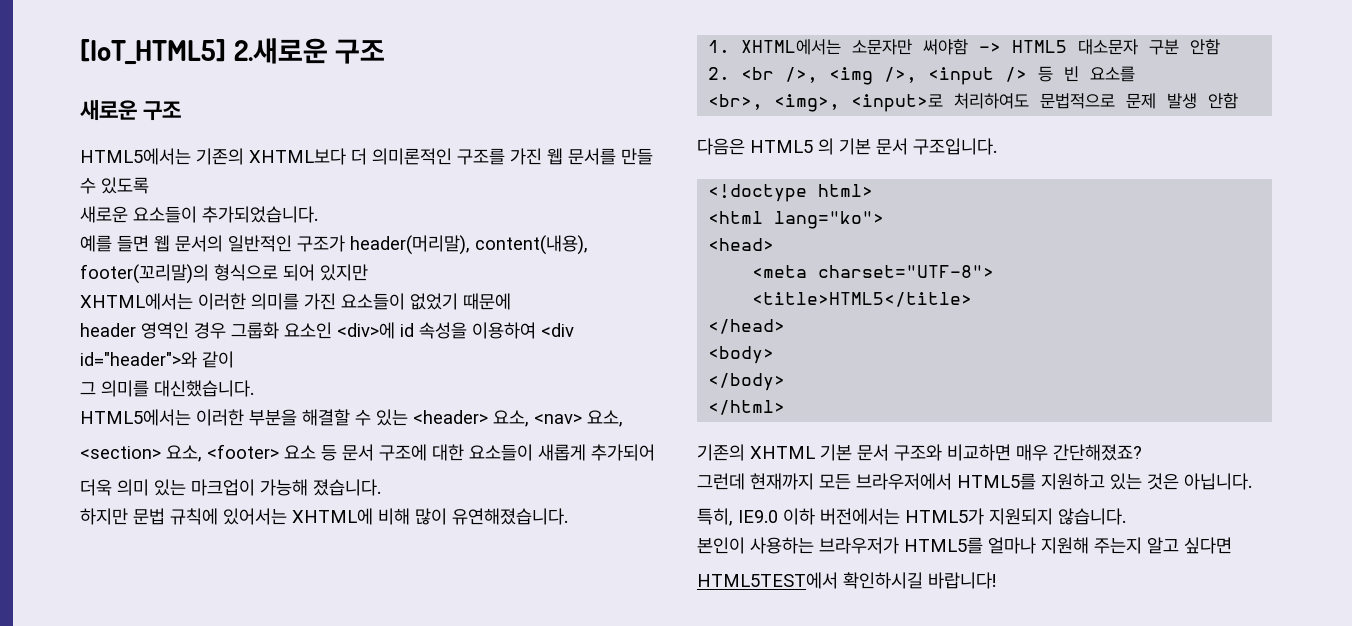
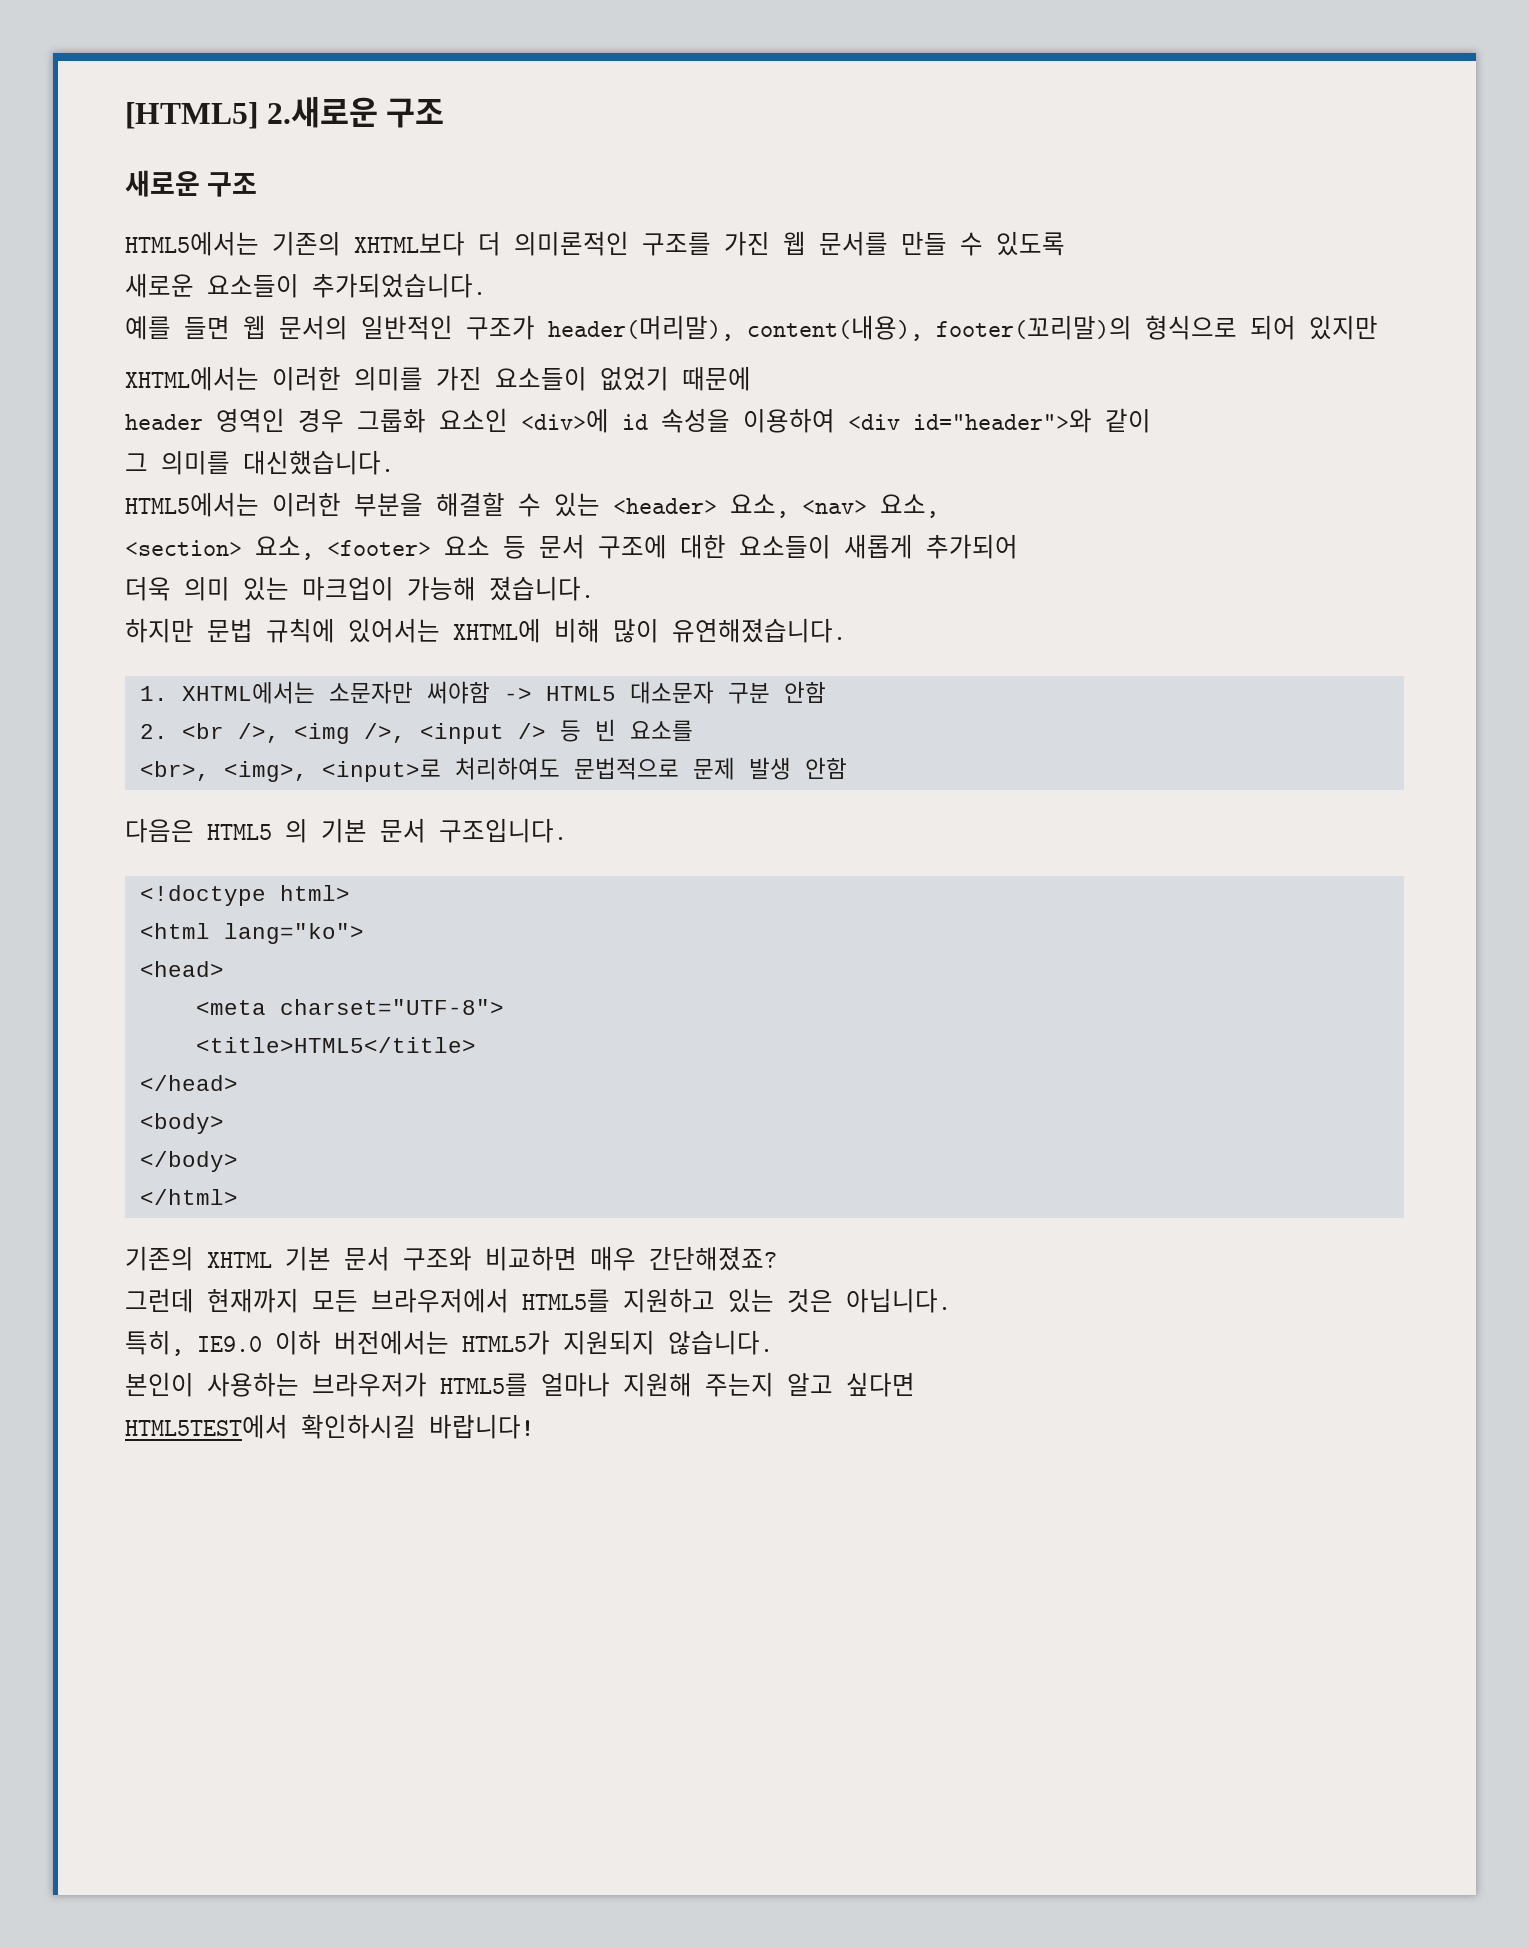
[80,39,226,65] [IoT_HTML5] -> [125,102,258,129] [HTML5]

